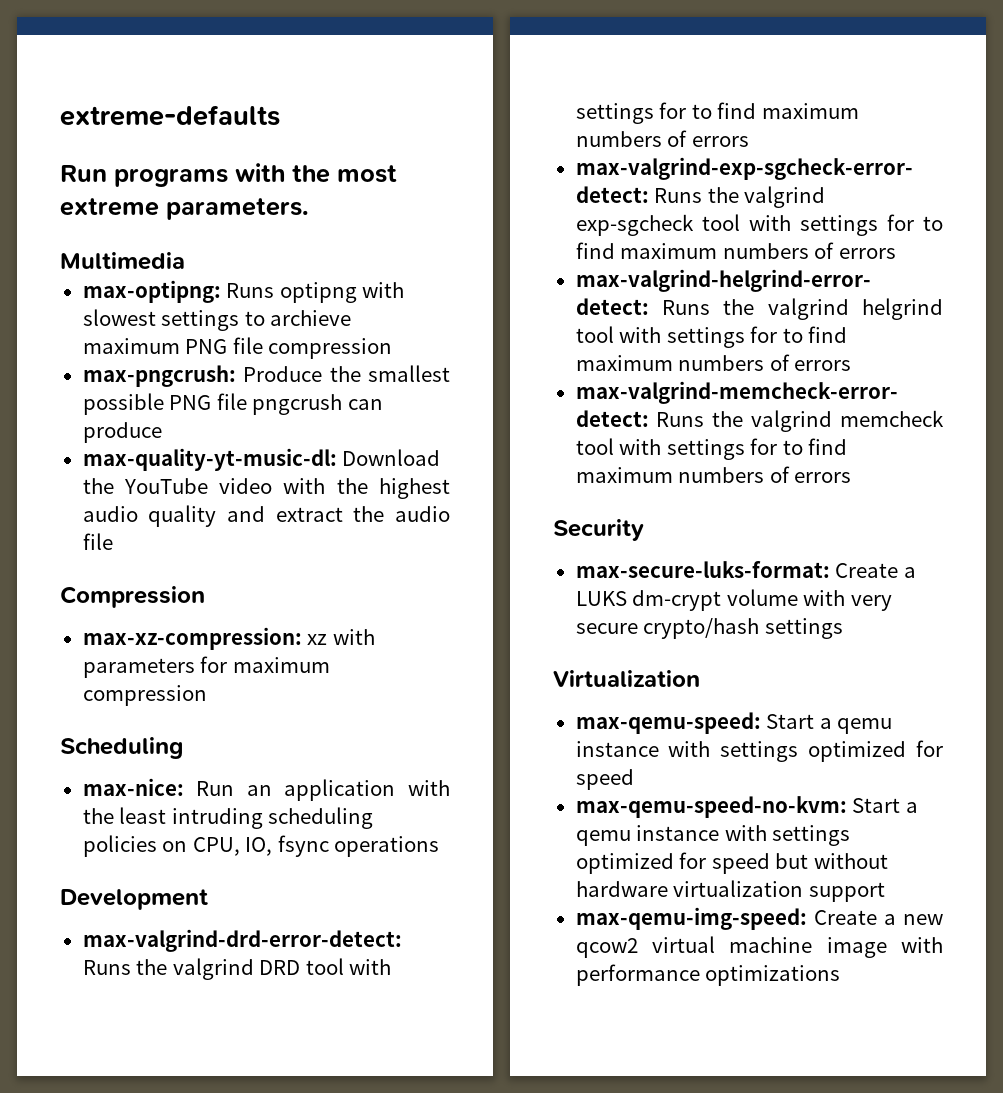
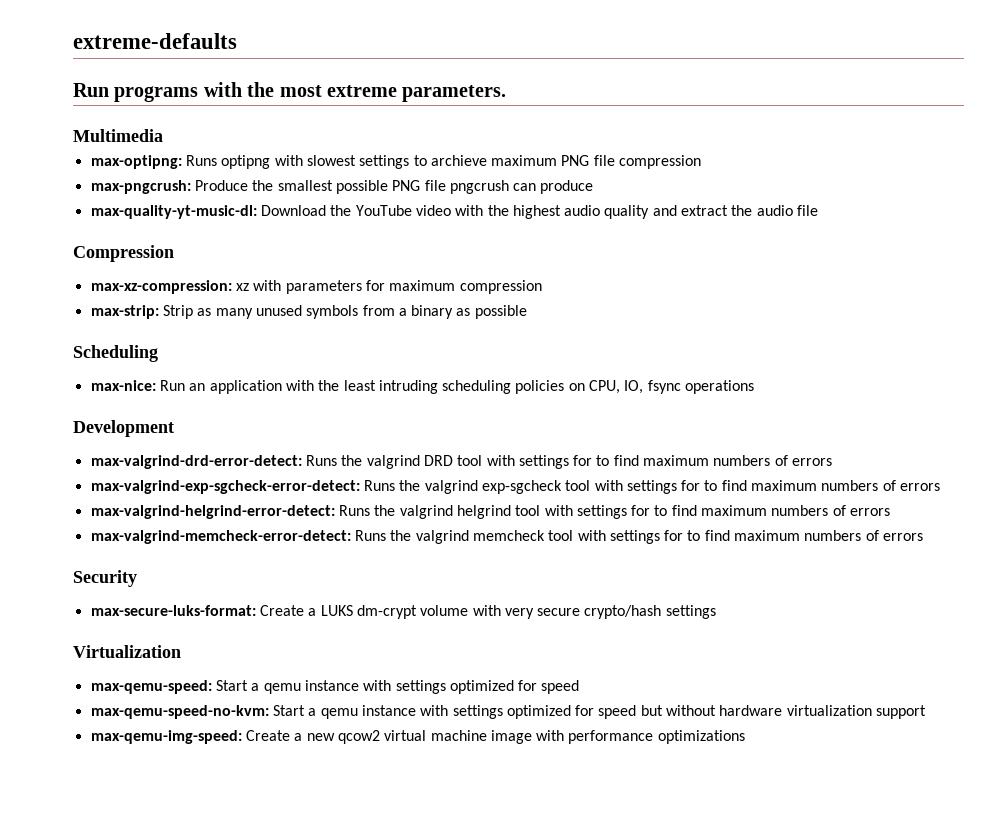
(207, 695) none -> [90,305,527,319] // max-strip: Strip as many unused symbols from a binary as possible

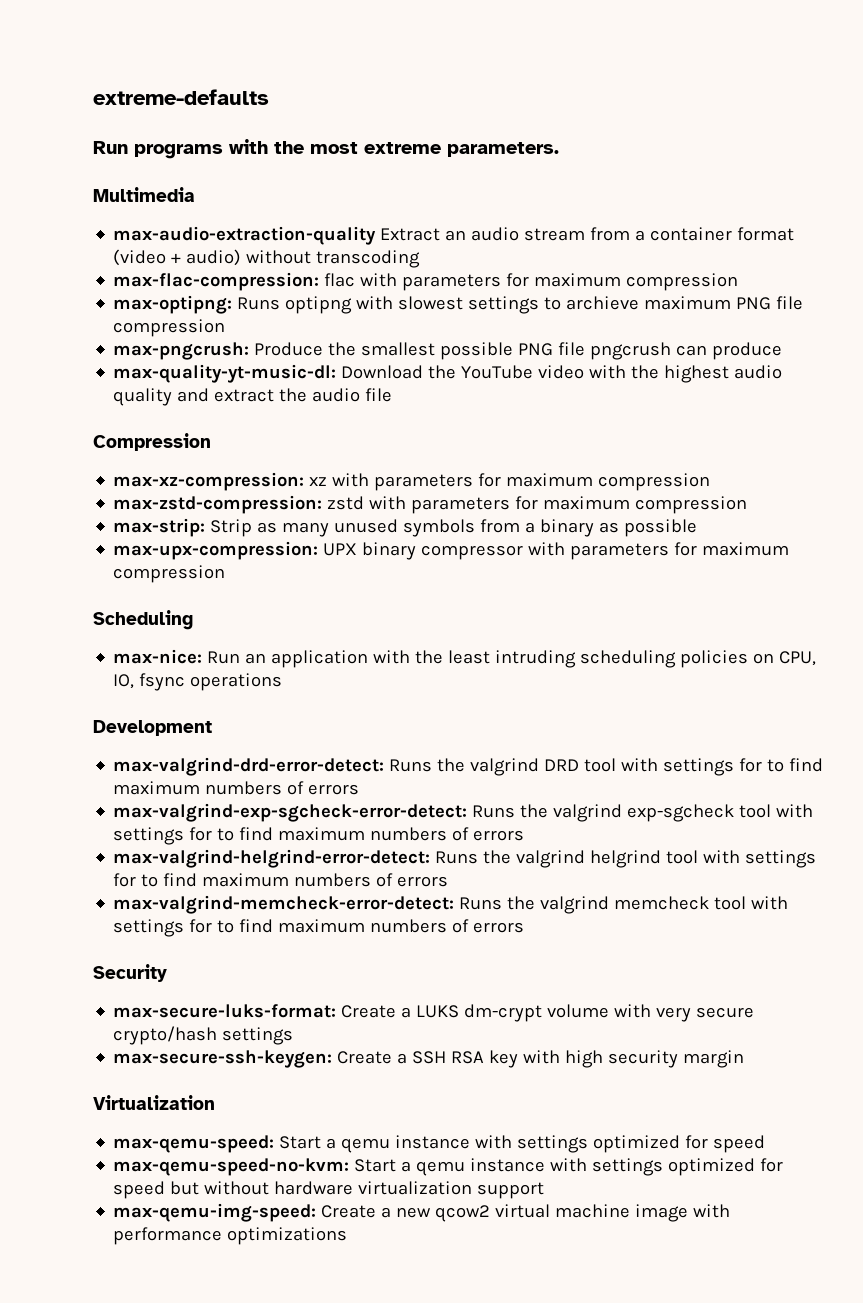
(163, 135) none -> [113,226,795,245] [113,249,421,268] [113,272,739,291] // max-audio-extraction-quality Extract an audio stream from a container format (video + audio) without transcoding // max-flac-compression: flac with parameters for maximum compression
(542, 287) none -> [113,495,748,514] // max-zstd-compression: zstd with parameters for maximum compression
(527, 312) none -> [113,541,790,560] [113,565,226,583] // max-upx-compression: UPX binary compressor with parameters for maximum compression
(716, 612) none -> [113,1050,745,1068] // max-secure-ssh-keygen: Create a SSH RSA key with high security margin

